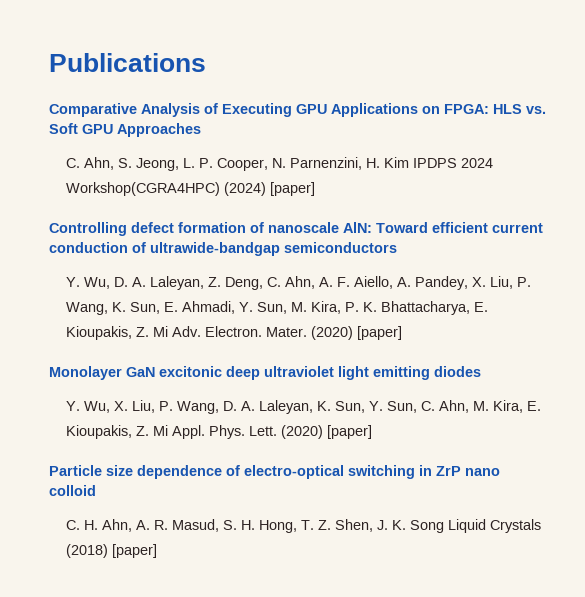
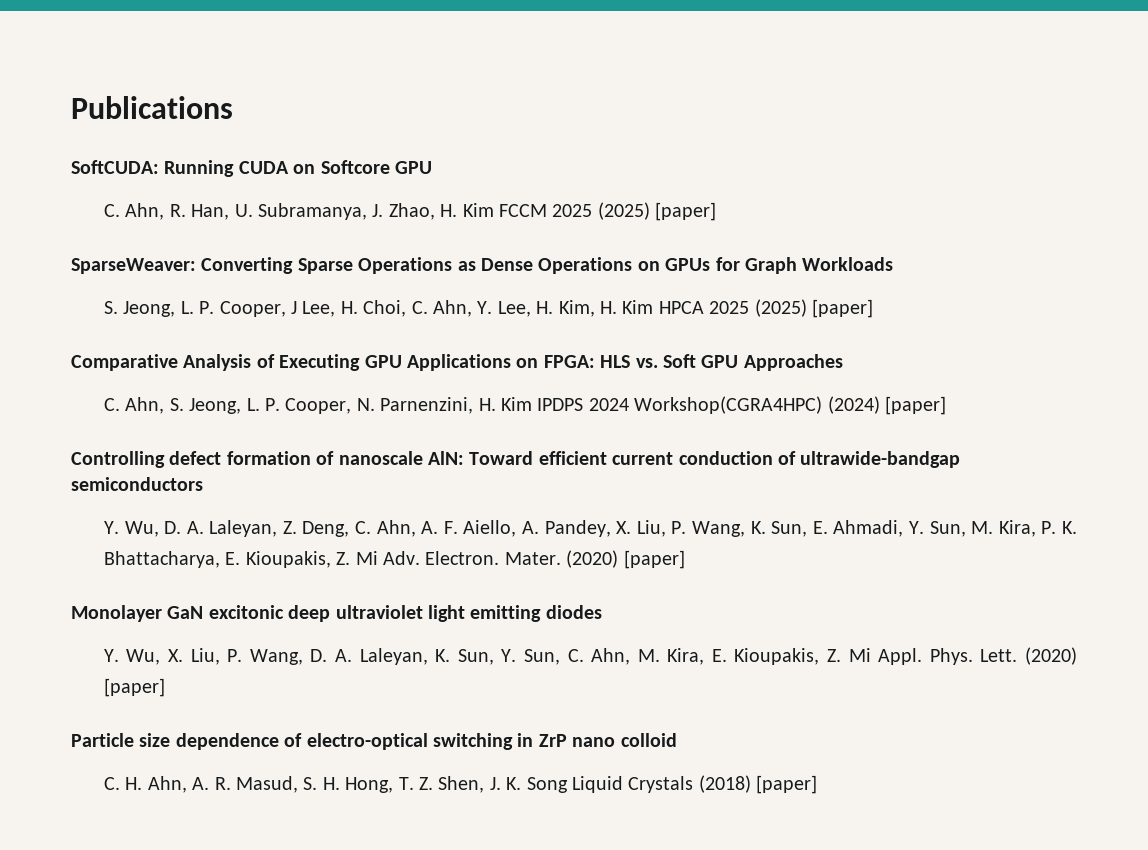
(206, 62) none -> [71,160,432,177] [103,202,717,221] [71,257,894,274] [103,299,873,318] // SoftCUDA: Running CUDA on Softcore GPU // C. Ahn, R. Han, U. Subramanya, J. Zhao, H. Kim FCCM 2025 (2025) [paper] // SparseWeaver: Converting Sparse Operations as Dense Operations on GPUs for Graph Workloads // S. Jeong, L. P. Cooper, J Lee, H. Choi, C. Ahn, Y. Lee, H. Kim, H. Kim HPCA 2025 (2025) [paper]

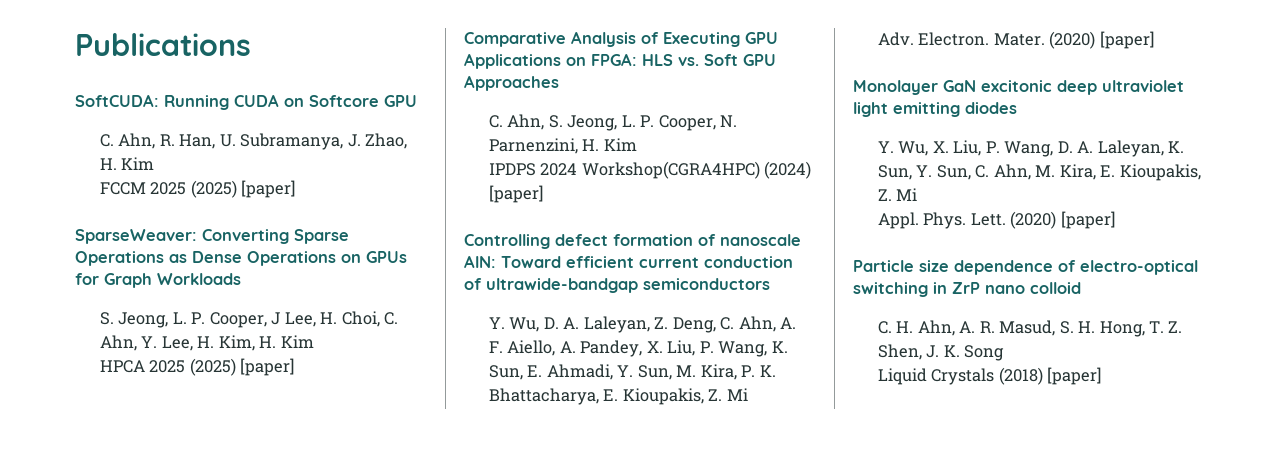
(494, 210) none -> (155, 163) //
(654, 307) none -> (314, 341) //
(532, 404) none -> (637, 144) //
(378, 558) none -> (748, 394) //
(871, 655) none -> (918, 194) //
(568, 785) none -> (1005, 353) //

